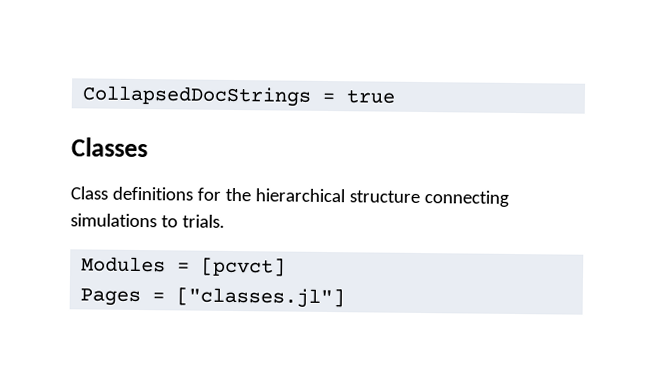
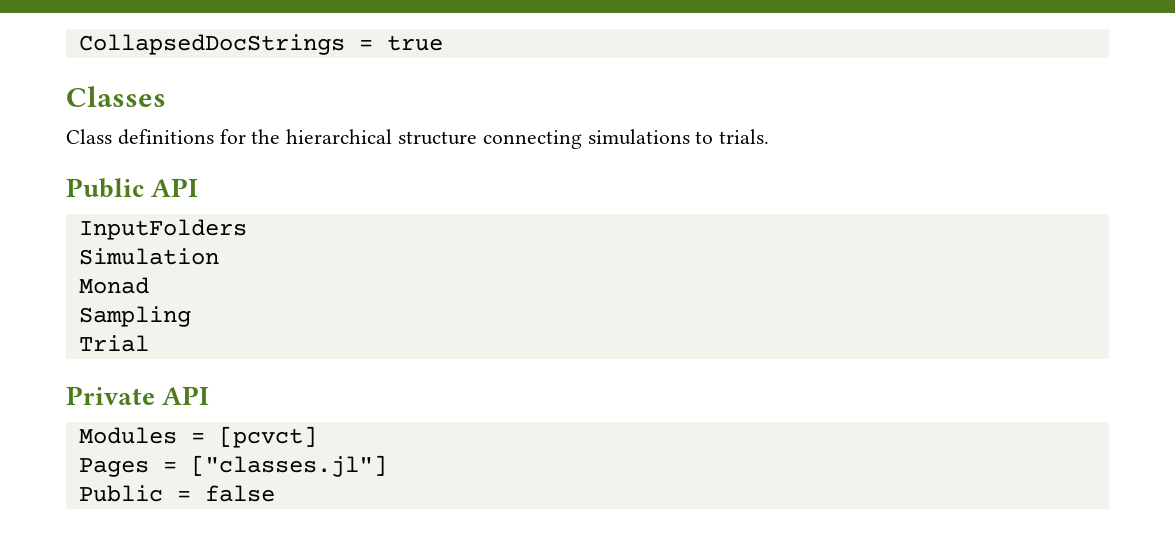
(225, 221) none -> [66,178,199,198] [78,219,247,240] [78,248,219,265] [78,277,149,294] [78,306,191,327] [78,335,149,352] [66,386,210,405] // Public API // InputFolders // Simulation // Monad // Sampling // Trial // Private API
(346, 298) none -> [78,485,275,502] // Public = false

